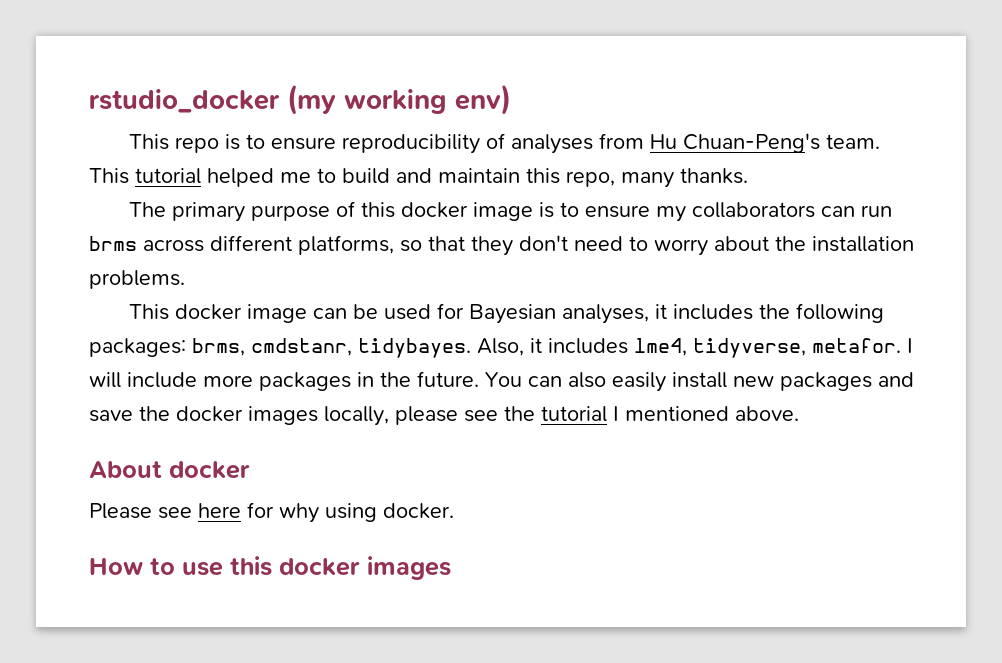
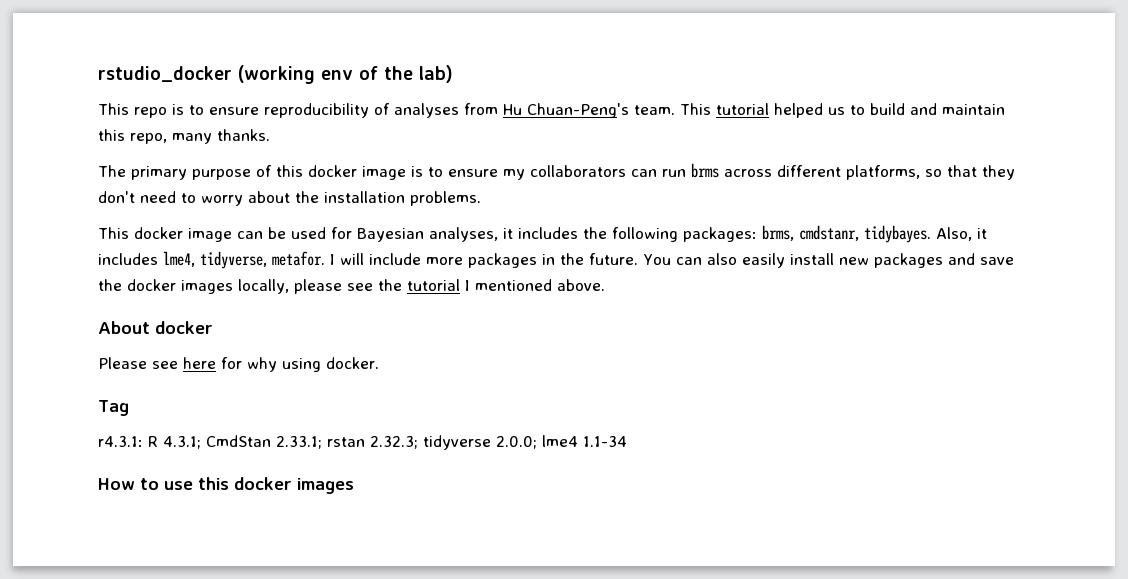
[287,84,511,115] (my working env) -> [238,65,453,84] (working env of the lab)
[280,172,311,183] me -> [828,107,845,115] us
(454, 511) none -> [98,400,129,416] [98,435,627,450] // Tag // r4.3.1: R 4.3.1; CmdStan 2.33.1; rstan 2.32.3; tidyverse 2.0.0; lme4 1.1-34

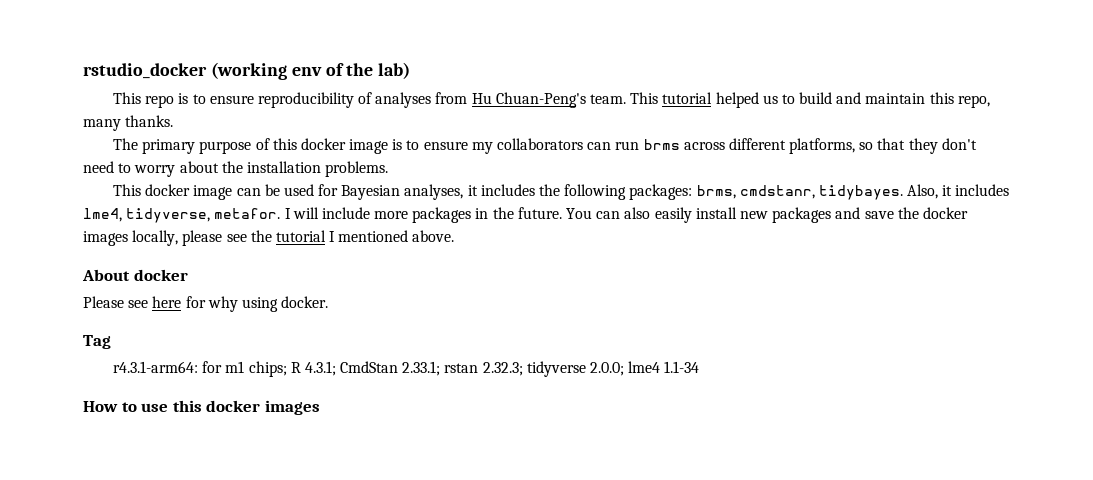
[98,436,143,447] r4.3.1: -> [112,361,287,377] r4.3.1-arm64: for m1 chips;

